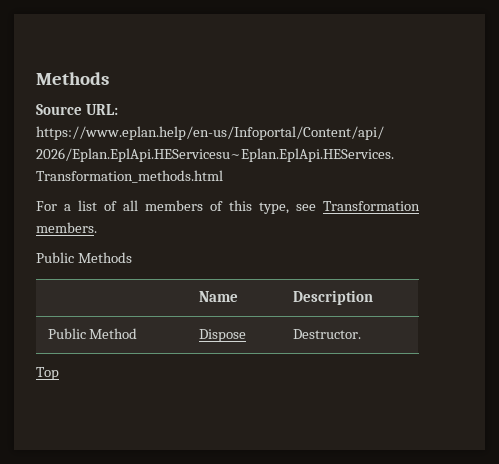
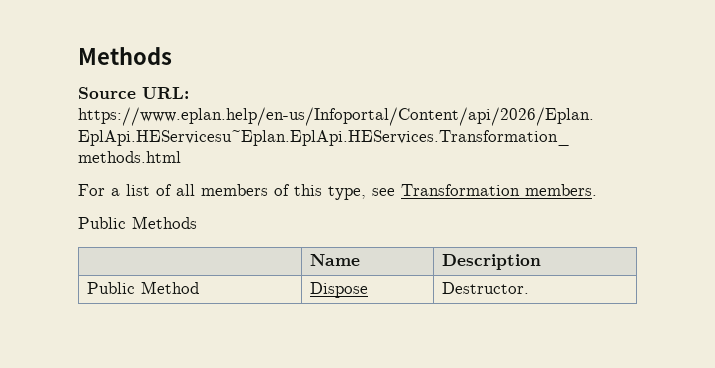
[36,367,59,380] // Top -> (530, 288) none

